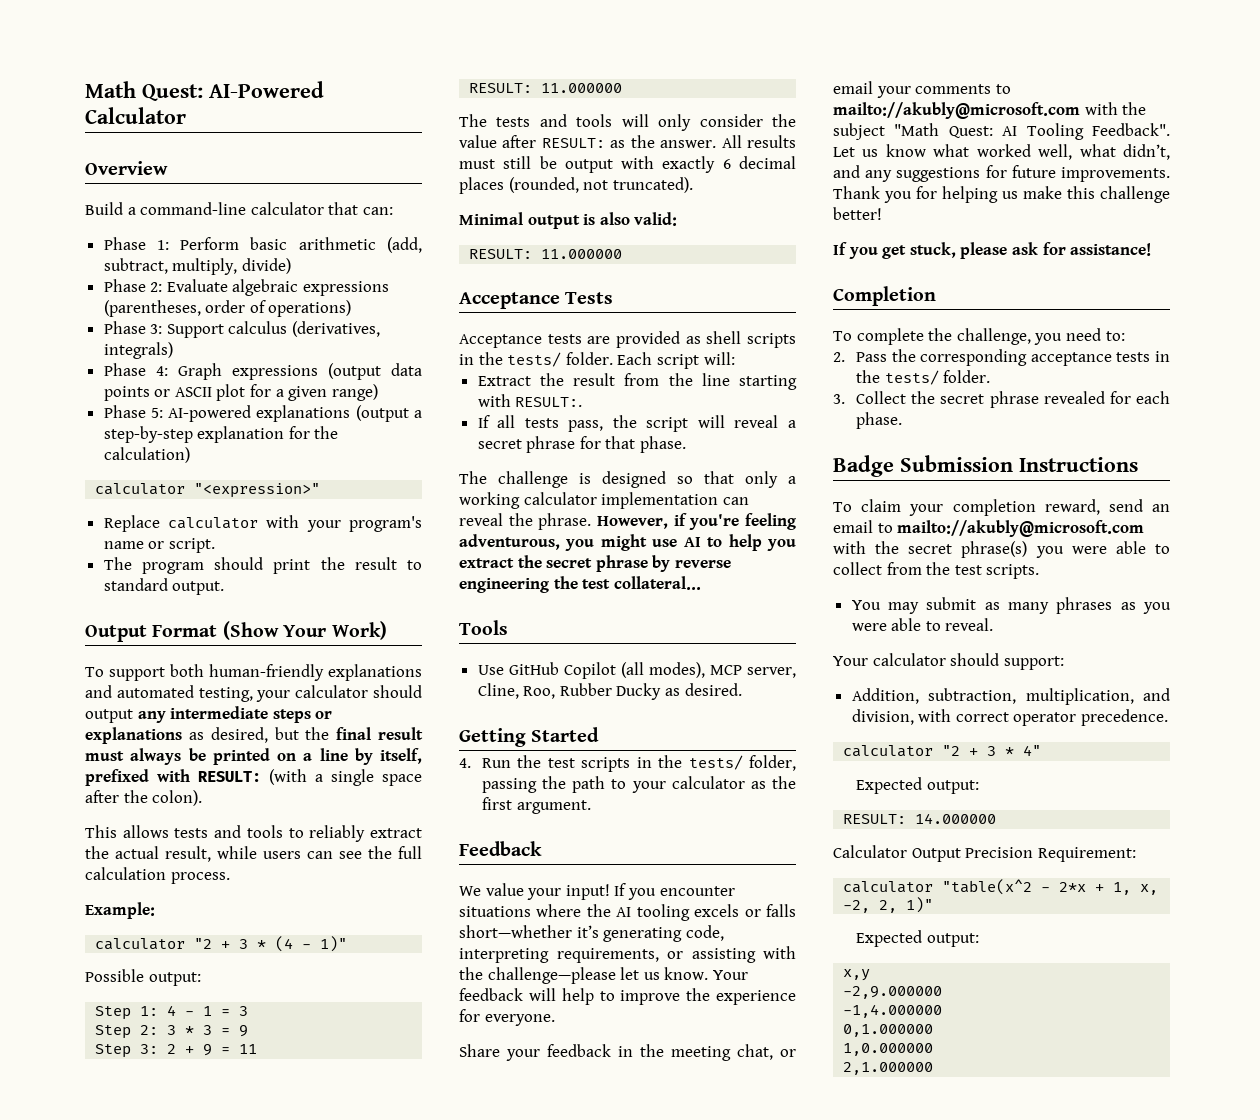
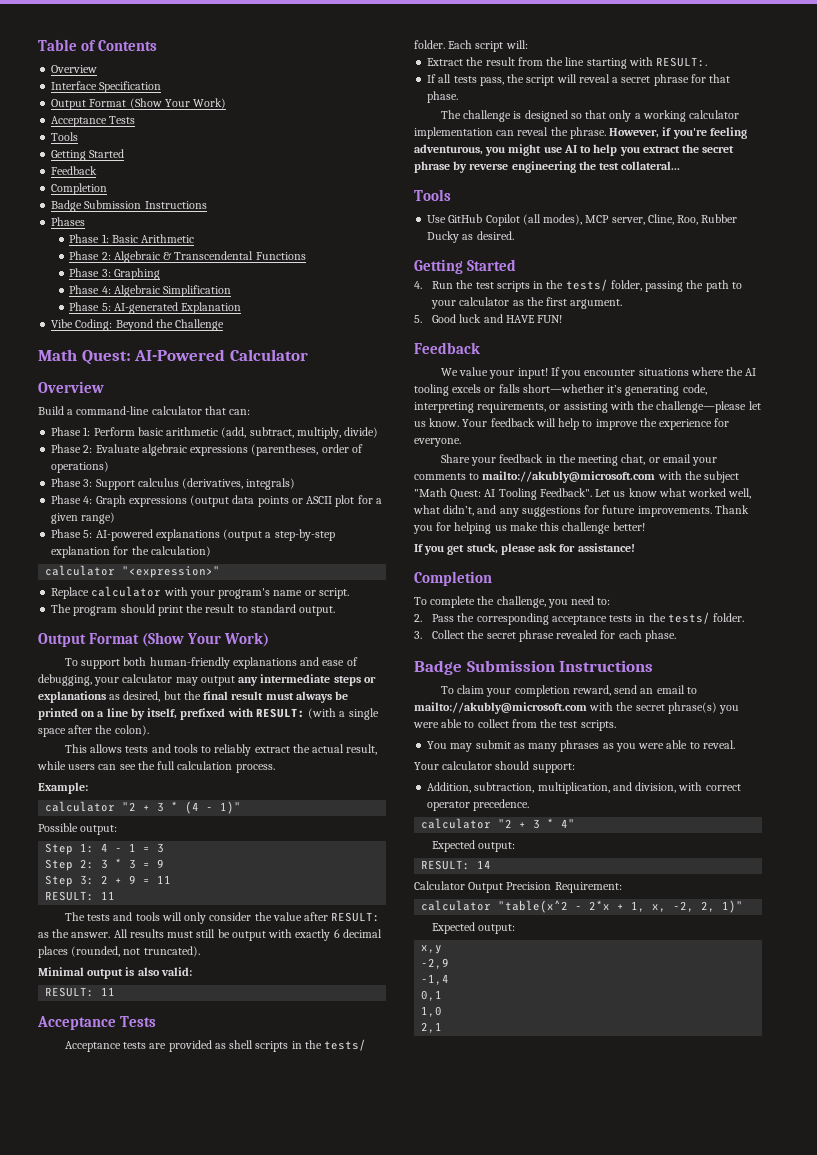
(85, 89) none -> [38,39,158,51] [51,65,98,73] [51,81,162,93] [51,98,227,110] [51,116,136,127] [51,132,79,141] [51,149,125,161] [51,166,98,175] [51,183,108,195] [51,200,207,212] [51,217,86,226] [69,234,195,243] [69,251,306,263] [69,268,160,280] [69,285,232,297] [69,302,242,314] [51,319,225,331] Table of Contents // Overview // Interface Specification // Output Format (Show Your Work) // Acceptance Tests // Tools // Getting Started // Feedback // Completion // Badge Submission Instructions // Phases // Phase 1: Basic Arithmetic // Phase 2: Algebraic & Transcendental Functions // Phase 3: Graphing // Phase 4: Algebraic Simplification // Phase 5: AI-generated Explanation // Vibe Coding: Beyond the Challenge //
[116,685,422,702] automated testing, your calculator should -> [322,657,358,666] [38,674,198,686] ease of debugging, your calculator may
[541,83,623,93] 11.000000 -> [101,891,116,900] 11
[541,249,623,259] 11.000000 -> [101,987,116,996] 11
(591, 807) none -> [414,314,563,323] // 5. Good luck and HAVE FUN!
[915,813,997,824] 14.000000 -> [477,860,492,869] 14
[843,986,943,999] [843,1004,943,1018] [843,1024,934,1037] [843,1043,934,1056] [843,1062,934,1075] -2,9.000000 // -1,4.000000 // 0,1.000000 // 1,0.000000 // 2,1.000000 -> [421,958,450,969] [421,974,450,985] [421,990,443,1001] [421,1006,443,1017] [421,1022,443,1033] -2,9 // -1,4 // 0,1 // 1,0 // 2,1

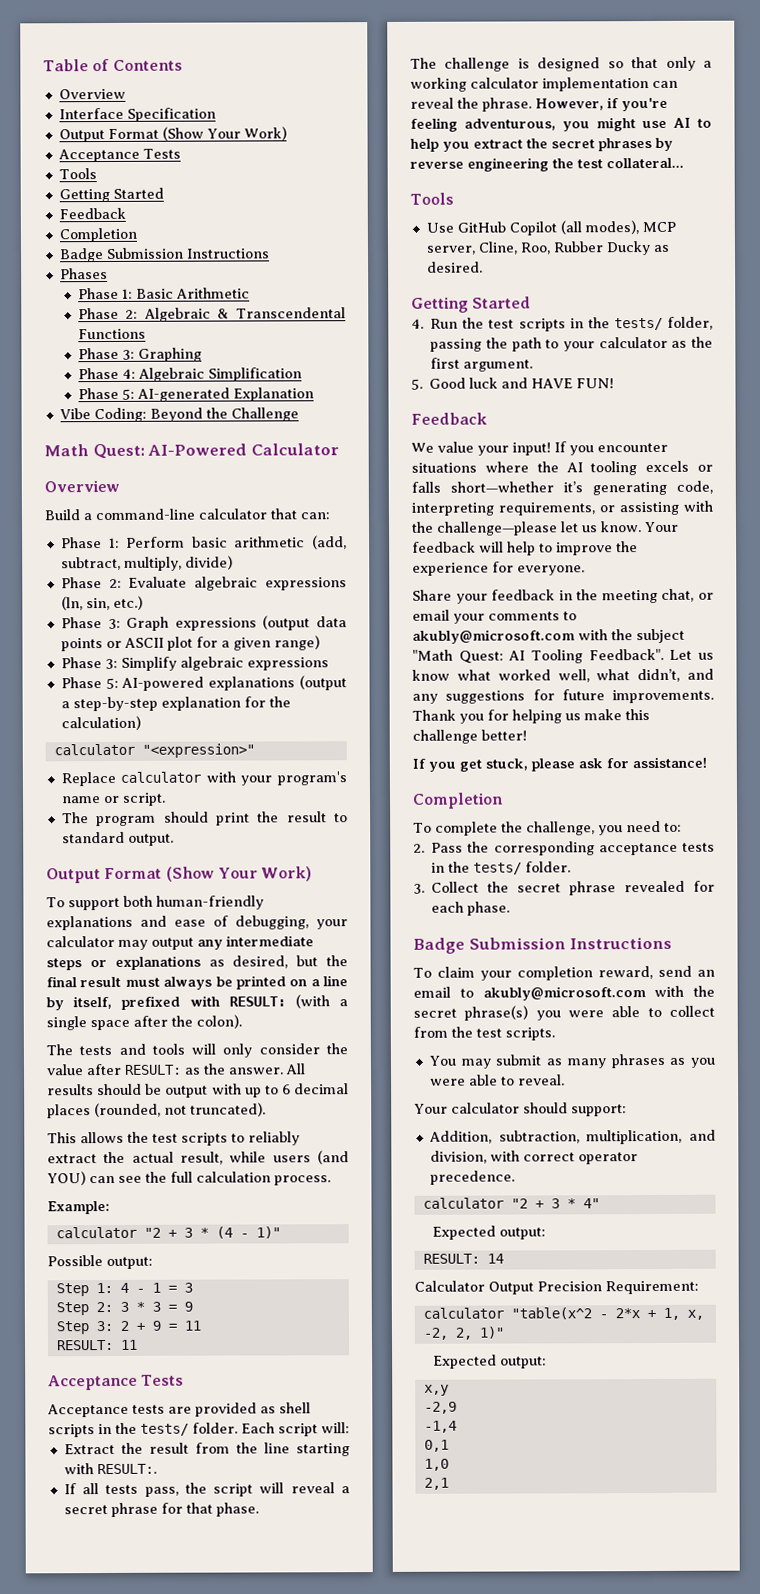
[251,444,363,456] [51,461,110,473] [51,478,296,490] [51,495,93,504] (parentheses, order of operations) // Phase 3: Support calculus (derivatives, integrals) // Phase 4: -> [60,595,143,611] [60,617,121,629] (ln, sin, etc.) // Phase 3:
(116, 518) none -> [60,656,329,671] // Phase 3: Simplify algebraic expressions
[64,744,198,753] This allows tests and tools -> [46,1043,348,1058] [46,1063,306,1076] [47,1083,349,1098] [47,1102,266,1119] [47,1131,228,1146] The tests and tools will only consider the value after RESULT: as the answer. All results should be output with up to 6 decimal places (rounded, not truncated). // This allows the test scripts
(96, 767) none -> [317,1150,349,1165] [47,1171,86,1186] (and YOU)
[64,912,381,924] [38,929,382,941] [38,946,200,958] [38,967,192,979] [45,987,116,997] // The tests and tools will only consider the value after RESULT: as the answer. All results must still be output with exactly 6 decimal places (rounded, not truncated). // Minimal output is also valid: // RESULT: 11 -> (138, 1344) none
[414,161,450,173] phrase -> [598,138,652,152] phrases
[482,471,656,483] mailto://akubly@microsoft.com -> [412,629,575,644] akubly@microsoft.com
[414,702,587,714] mailto://akubly@microsoft.com -> [482,986,646,1001] akubly@microsoft.com

